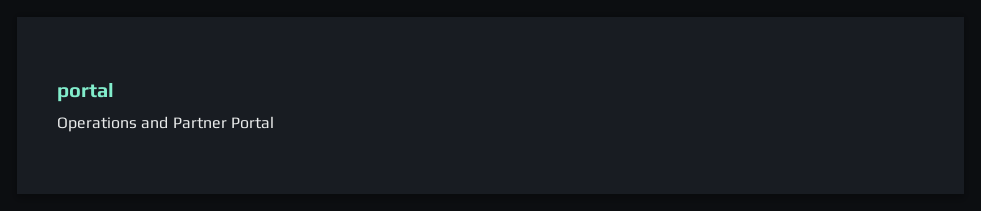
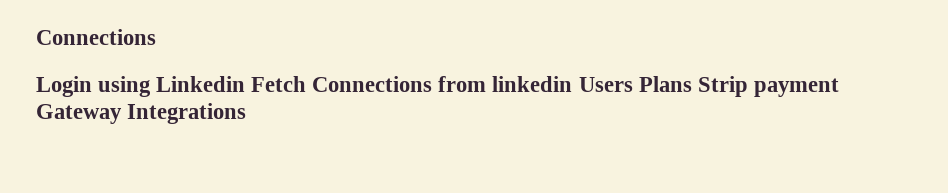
[57,83,114,102] [57,116,274,132] portal // Operations and Partner Portal -> [36,29,156,45] [36,76,839,97] [36,103,247,124] Connections // Login using Linkedin Fetch Connections from linkedin Users Plans Strip payment Gateway Integrations

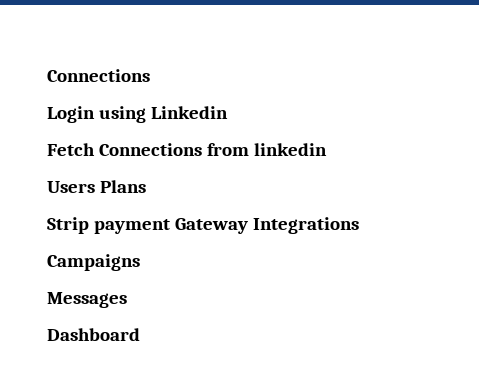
(246, 84) none -> (228, 112) //
(573, 84) none -> (327, 149) //
(692, 84) none -> (146, 186) //
(247, 113) none -> [47,254,140,271] [47,292,127,308] [47,328,140,341] // Campaigns // Messages // Dashboard

